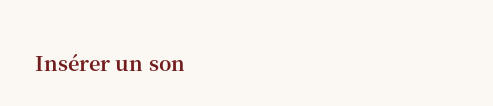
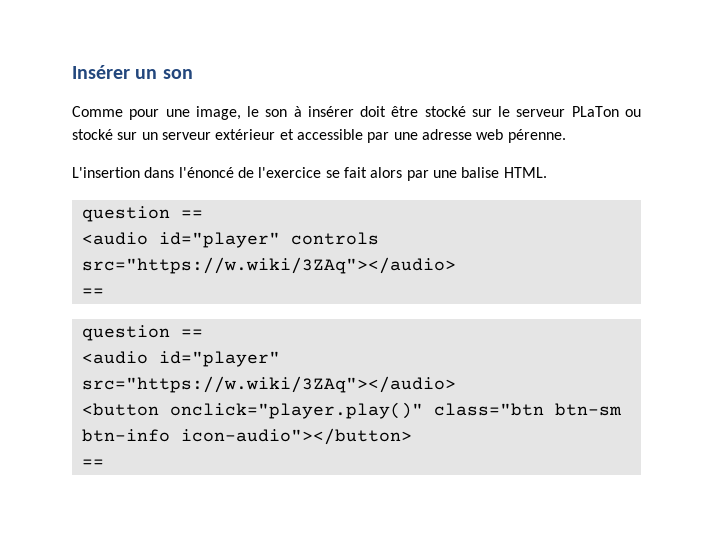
(185, 65) none -> [72,106,641,120] [72,129,566,143] [72,167,547,181] [81,206,203,222] [81,232,379,248] [81,257,456,274] [81,288,104,296] [81,325,203,341] [81,351,280,367] [81,376,456,393] [81,402,622,419] [81,428,412,445] [81,459,104,467] // Comme pour une image, le son à insérer doit être stocké sur le serveur PLaTon ou stocké sur un serveur extérieur et accessible par une adresse web pérenne. // L'insertion dans l'énoncé de l'exercice se fait alors par une balise HTML. // question == // <audio id="player" controls src="https://w.wiki/3ZAq"></audio> // == // question == // <audio id="player" src="https://w.wiki/3ZAq"></audio> // <button onclick="player.play()" class="btn btn-sm btn-info icon-audio"></button> // ==

